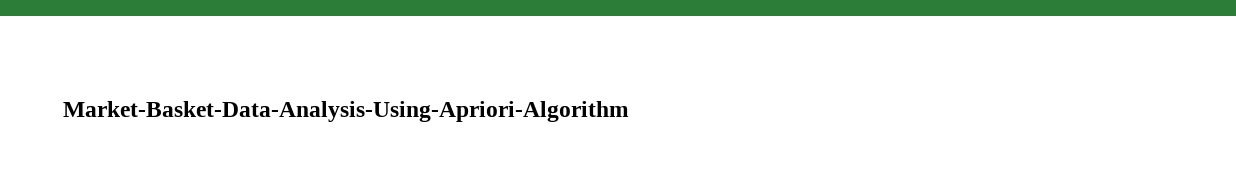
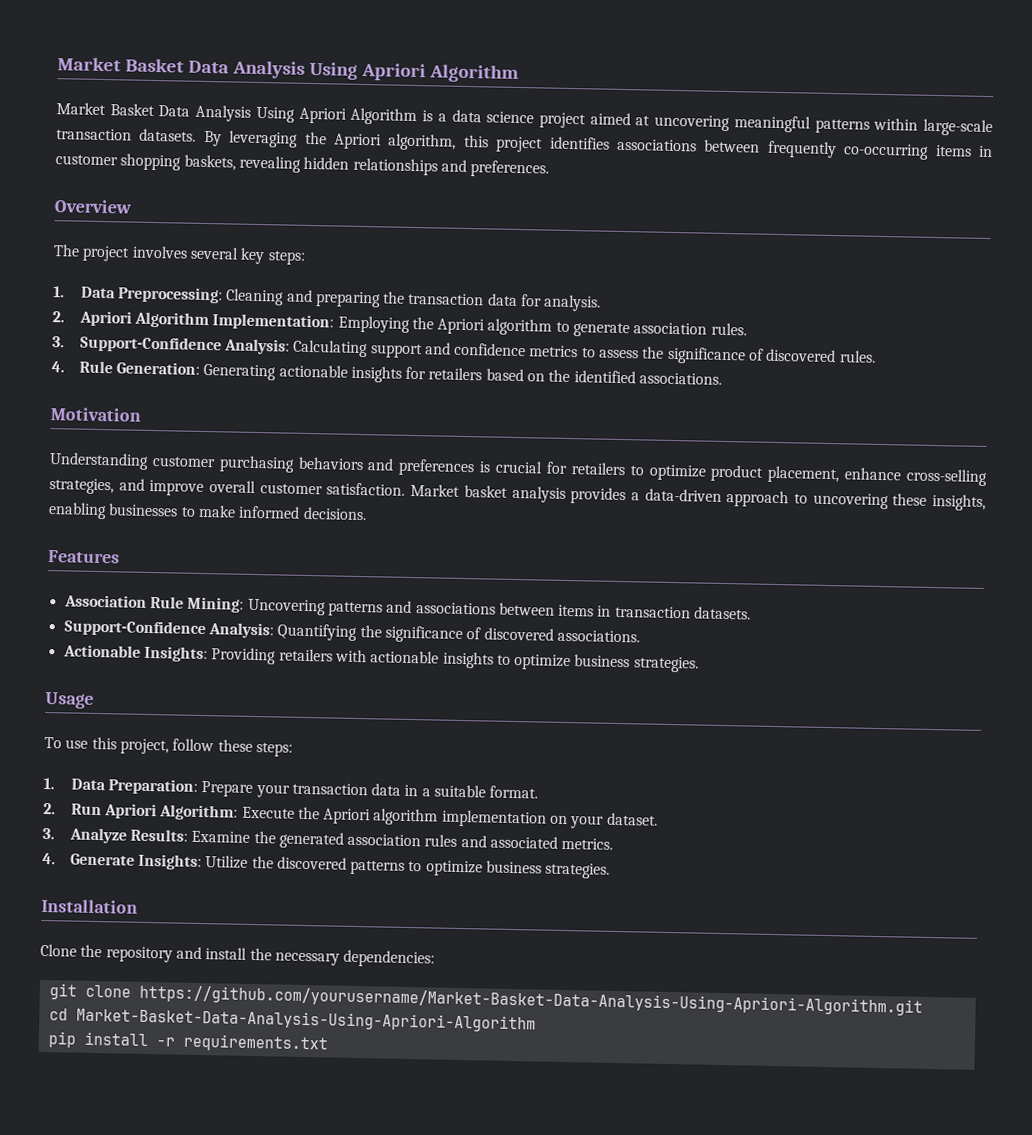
[63,101,629,122] Market-Basket-Data-Analysis-Using-Apriori-Algorithm -> [57,57,519,83] [56,102,993,137] [56,128,993,160] [55,153,550,178] [54,199,132,214] [53,244,306,265] [53,286,602,312] [52,310,747,338] [52,335,876,365] [51,360,723,385] [50,407,141,422] [49,452,988,487] [49,478,986,511] [48,502,367,521] [48,550,120,564] [63,594,752,620] [63,619,640,643] [62,644,699,673] [45,691,94,709] [44,736,293,757] [43,777,539,799] [43,802,658,829] [42,827,614,850] [42,852,611,879] [41,898,138,914] [40,943,436,968] [48,983,923,1016] [48,1007,536,1033] [47,1031,328,1053] Market Basket Data Analysis Using Apriori Algorithm // Market Basket Data Analysis Using Apriori Algorithm is a data science project aimed at uncovering meaningful patterns within large-scale transaction datasets. By leveraging the Apriori algorithm, this project identifies associations between frequently co-occurring items in customer shopping baskets, revealing hidden relationships and preferences. // Overview // The project involves several key steps: // 1. Data Preprocessing: Cleaning and preparing the transaction data for analysis. // 2. Apriori Algorithm Implementation: Employing the Apriori algorithm to generate association rules. // 3. Support-Confidence Analysis: Calculating support and confidence metrics to assess the significance of discovered rules. // 4. Rule Generation: Generating actionable insights for retailers based on the identified associations. // Motivation // Understanding customer purchasing behaviors and preferences is crucial for retailers to optimize product placement, enhance cross-selling strategies, and improve overall customer satisfaction. Market basket analysis provides a data-driven approach to uncovering these insights, enabling businesses to make informed decisions. // Features // Association Rule Mining: Uncovering patterns and associations between items in transaction datasets. // Support-Confidence Analysis: Quantifying the significance of discovered associations. // Actionable Insights: Providing retailers with actionable insights to optimize business strategies. // Usage // To use this project, follow these steps: // 1. Data Preparation: Prepare your transaction data in a suitable format. // 2. Run Apriori Algorithm: Execute the Apriori algorithm implementation on your dataset. // 3. Analyze Results: Examine the generated association rules and associated metrics. // 4. Generate Insights: Utilize the discovered patterns to optimize business strategies. // Installation // Clone the repository and install the necessary dependencies: // git clone https://github.com/yourusername/Market-Basket-Data-Analysis-Using-Apriori-Algorithm.git // cd Market-Basket-Data-Analysis-Using-Apriori-Algorithm // pip install -r requirements.txt

